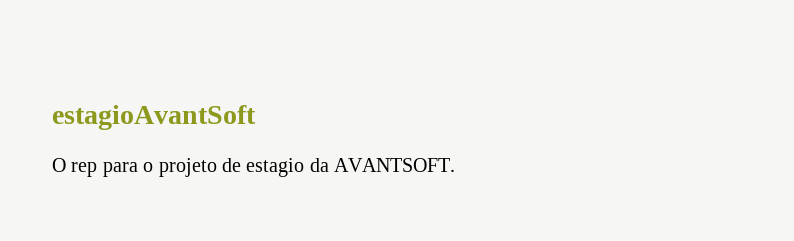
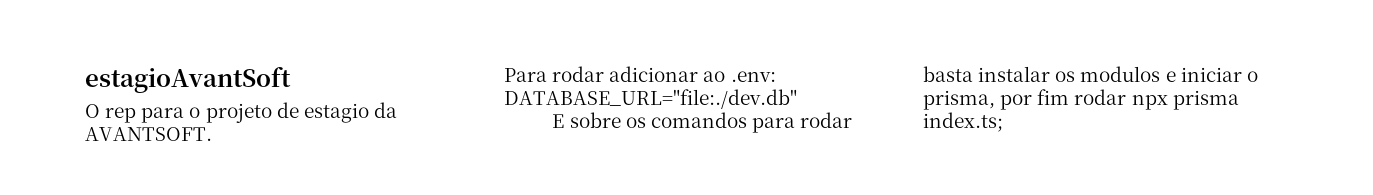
(456, 165) none -> [504,66,776,82] [504,89,797,109] [552,112,853,133] [923,66,1258,82] [923,89,1239,110] [923,112,1003,132] // Para rodar adicionar ao .env: DATABASE_URL="file:./dev.db" // E sobre os comandos para rodar basta instalar os modulos e iniciar o prisma, por fim rodar npx prisma index.ts;

